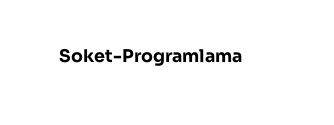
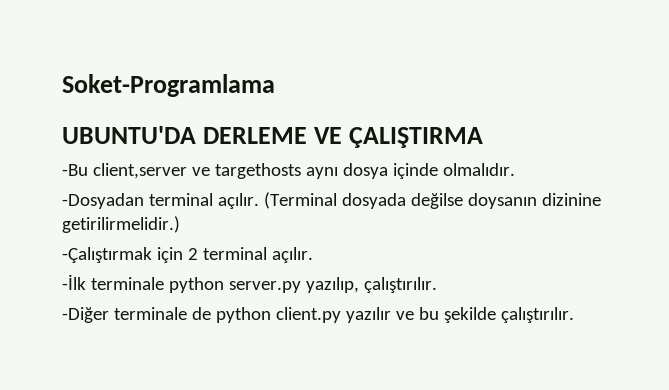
(242, 57) none -> [62,126,484,148] [62,163,515,179] [62,192,601,209] [62,216,180,233] [62,247,313,263] [62,274,437,293] [62,307,574,323] // UBUNTU'DA DERLEME VE ÇALIŞTIRMA // -Bu client,server ve targethosts aynı dosya içinde olmalıdır. // -Dosyadan terminal açılır. (Terminal dosyada değilse doysanın dizinine getirilirmelidir.) // -Çalıştırmak için 2 terminal açılır. // -İlk terminale python server.py yazılıp, çalıştırılır. // -Diğer terminale de python client.py yazılır ve bu şekilde çalıştırılır.

